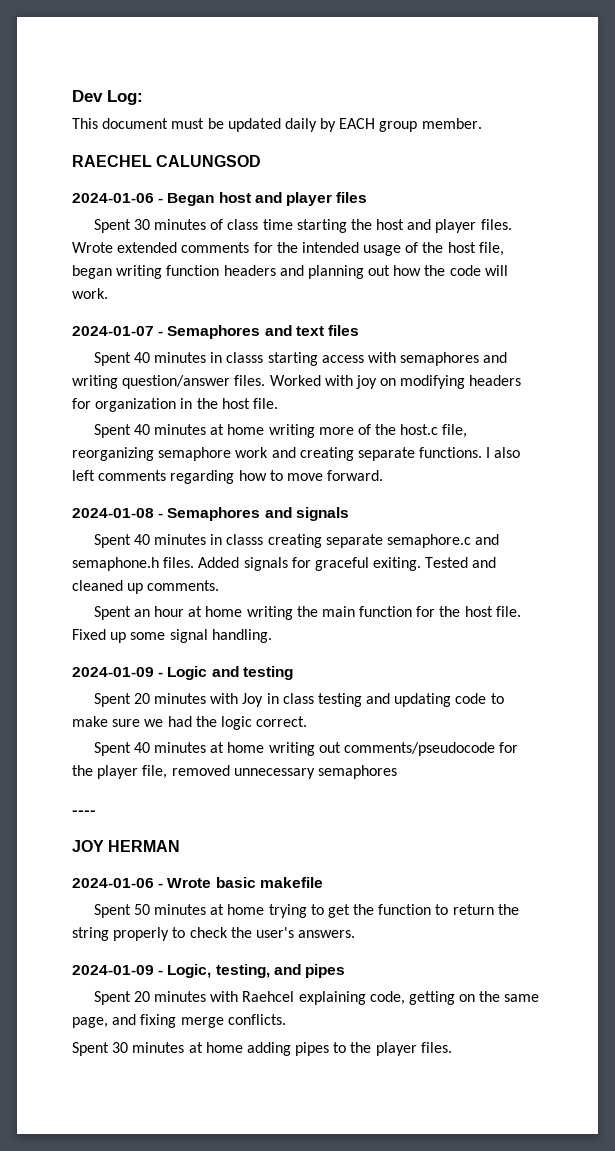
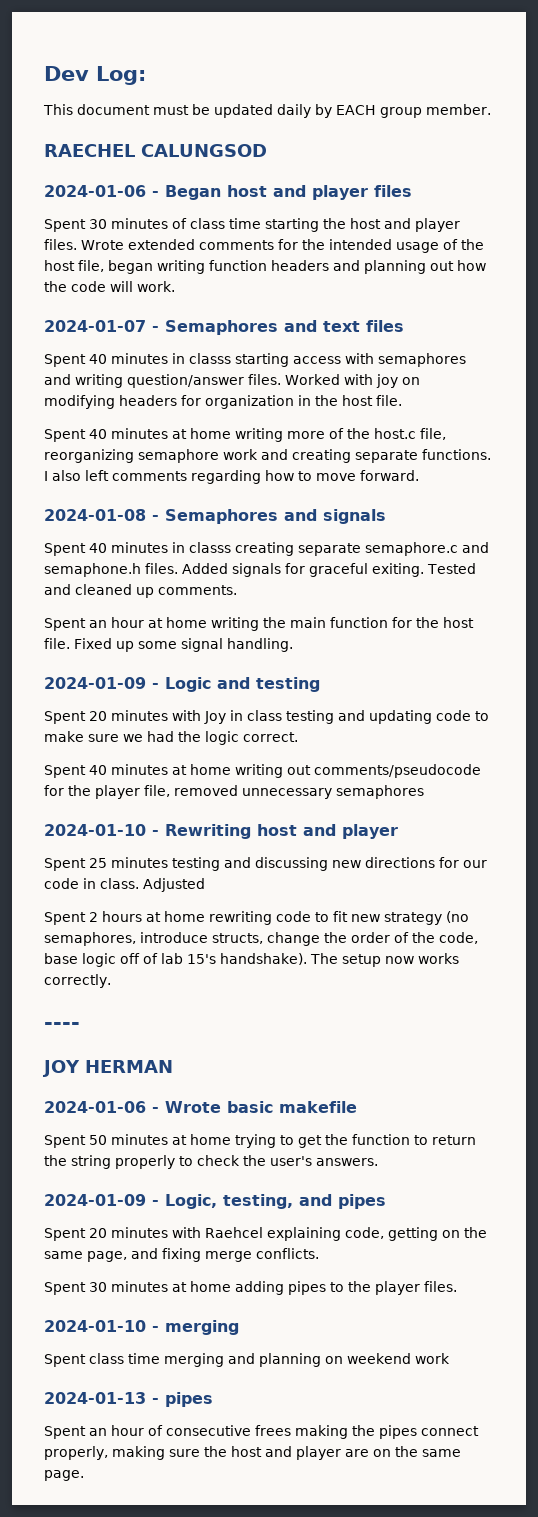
(397, 772) none -> [44,824,398,839] [44,857,487,871] [44,878,205,892] [44,911,469,925] [44,932,478,946] [44,953,459,967] [44,974,111,988] // 2024-01-10 - Rewriting host and player // Spent 25 minutes testing and discussing new directions for our code in class. Adjusted // Spent 2 hours at home rewriting code to fit new strategy (no semaphores, introduce structs, change the order of the code, base logic off of lab 15's handshake). The setup now works correctly.
(452, 1047) none -> [44,1320,239,1335] [44,1353,450,1367] [44,1392,213,1407] [44,1425,479,1439] [44,1446,461,1460] [44,1470,84,1481] // 2024-01-10 - merging // Spent class time merging and planning on weekend work // 2024-01-13 - pipes // Spent an hour of consecutive frees making the pipes connect properly, making sure the host and player are on the same page.

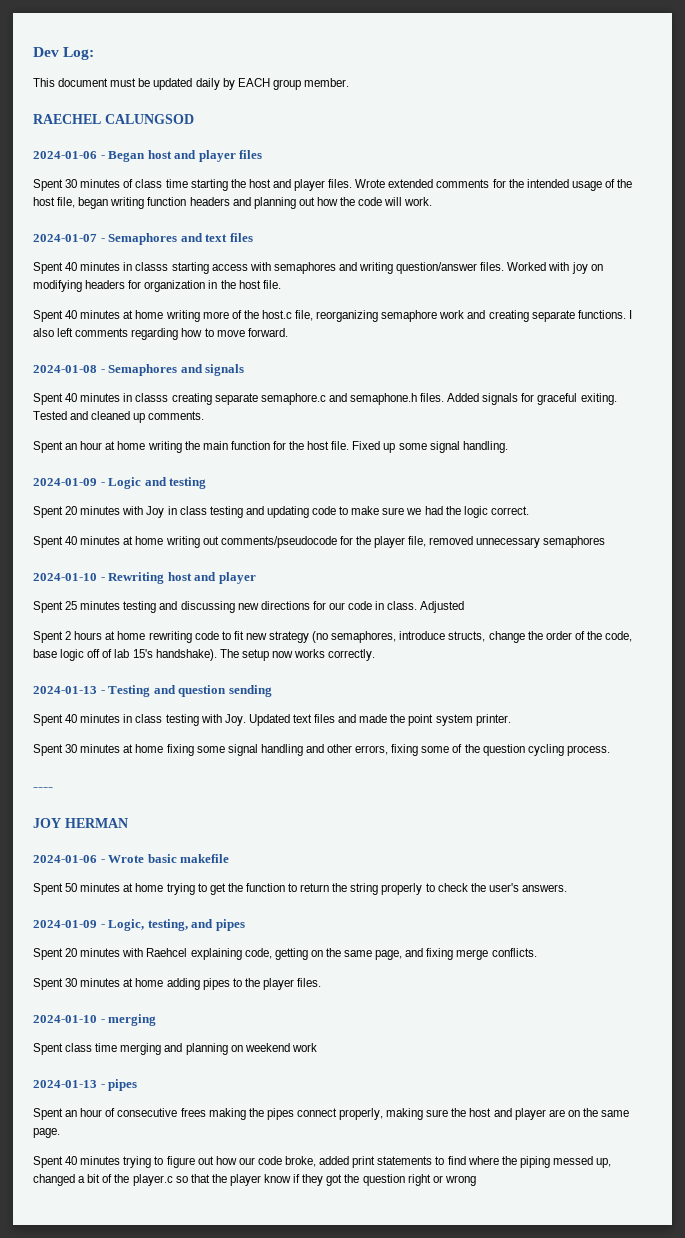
(111, 981) none -> [33,685,272,697] [33,714,511,726] [33,744,610,756] // 2024-01-13 - Testing and question sending // Spent 40 minutes in class testing with Joy. Updated text files and made the point system printer. // Spent 30 minutes at home fixing some signal handling and other errors, fixing some of the question cycling process.
(84, 1475) none -> [33,1156,612,1168] [33,1174,476,1186] // Spent 40 minutes trying to figure out how our code broke, added print statements to find where the piping messed up, changed a bit of the player.c so that the player know if they got the question right or wrong

